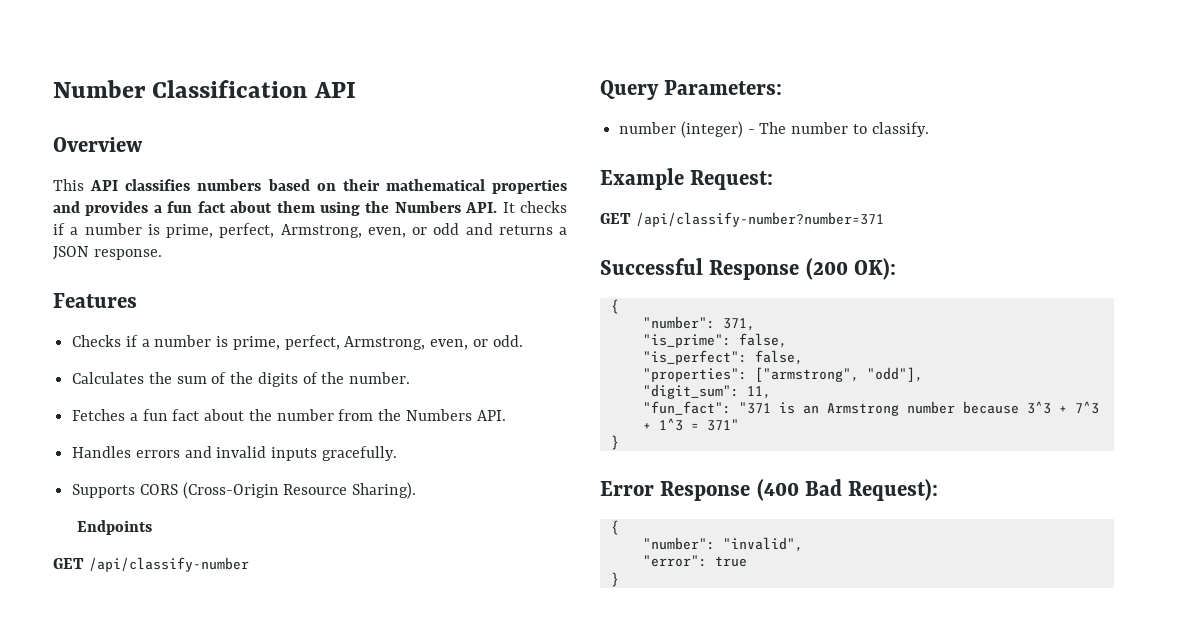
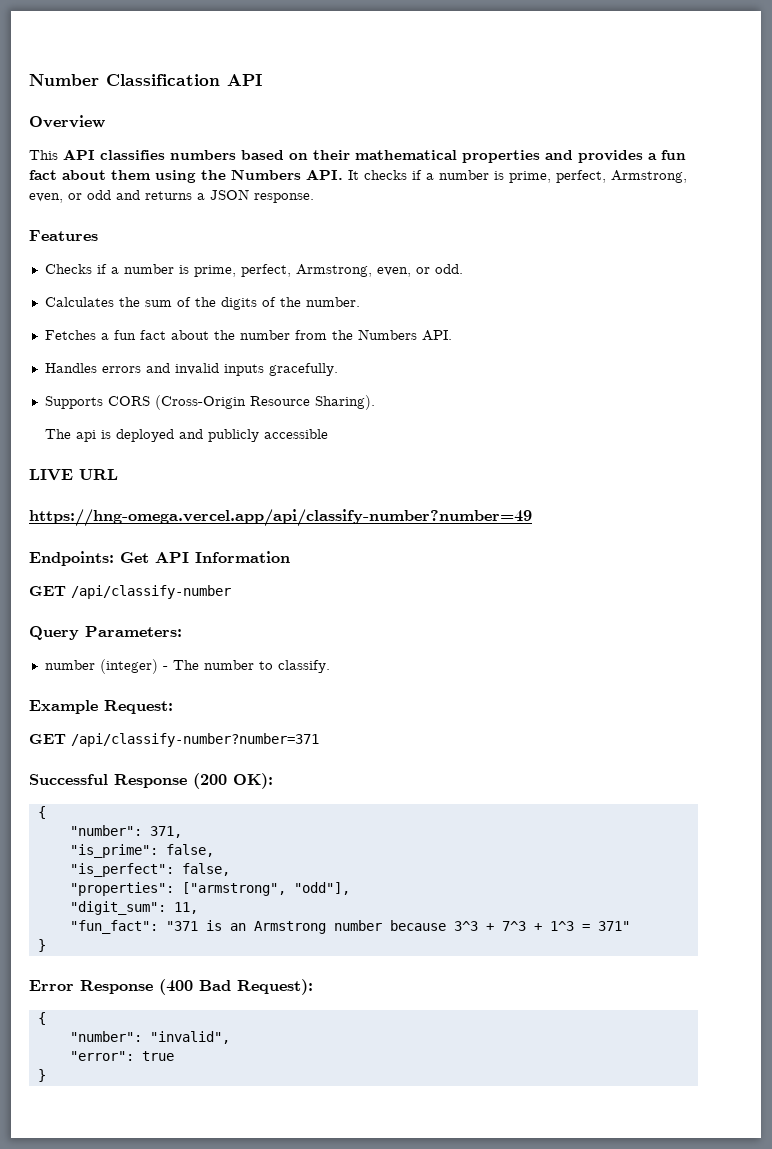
[76,520,152,535] Endpoints -> [45,429,329,442] [29,469,118,481] [29,509,532,527] [29,551,290,566] The api is deployed and publicly accessible // LIVE URL // https://hng-omega.vercel.app/api/classify-number?number=49 // Endpoints: Get API Information

